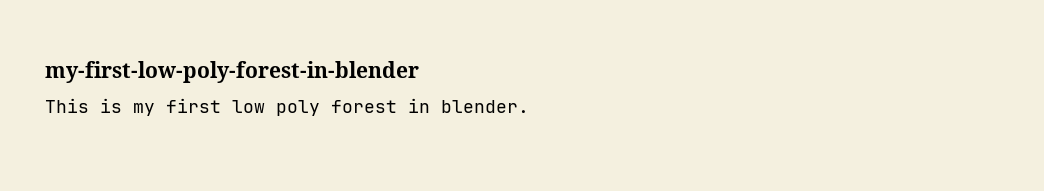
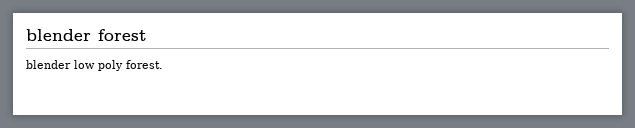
[45,61,419,83] [45,98,529,116] my-first-low-poly-forest-in-blender // This is my first low poly forest in blender. -> [26,29,147,41] [26,60,163,71] blender forest // blender low poly forest.

